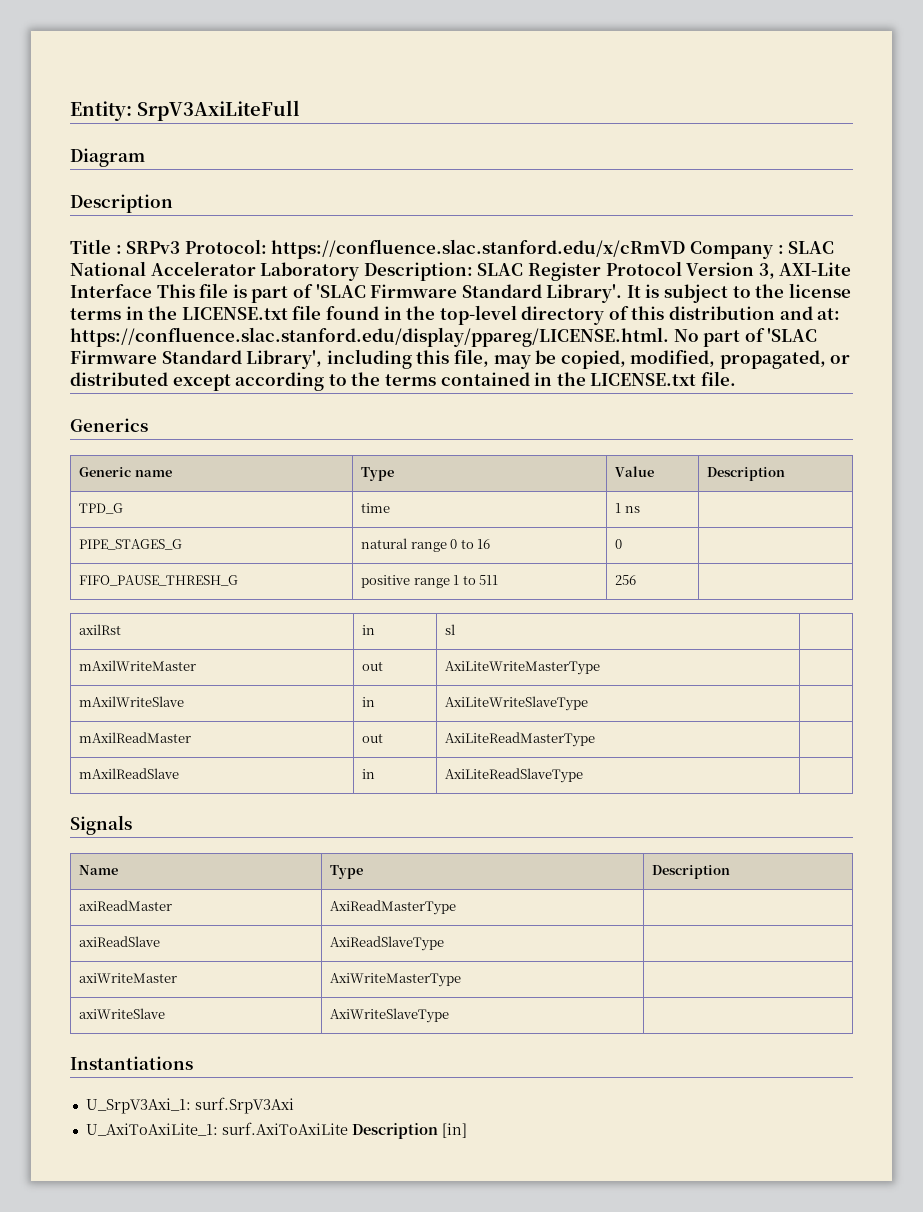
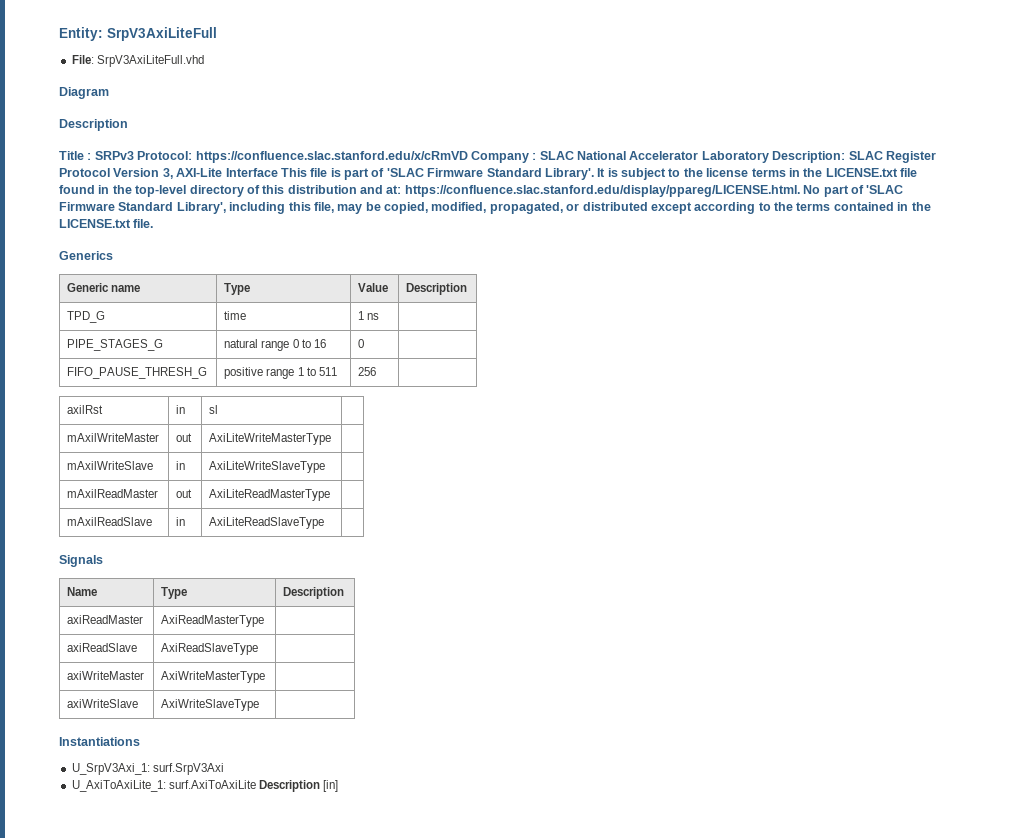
(300, 110) none -> [71,55,204,67] // File: SrpV3AxiLiteFull.vhd

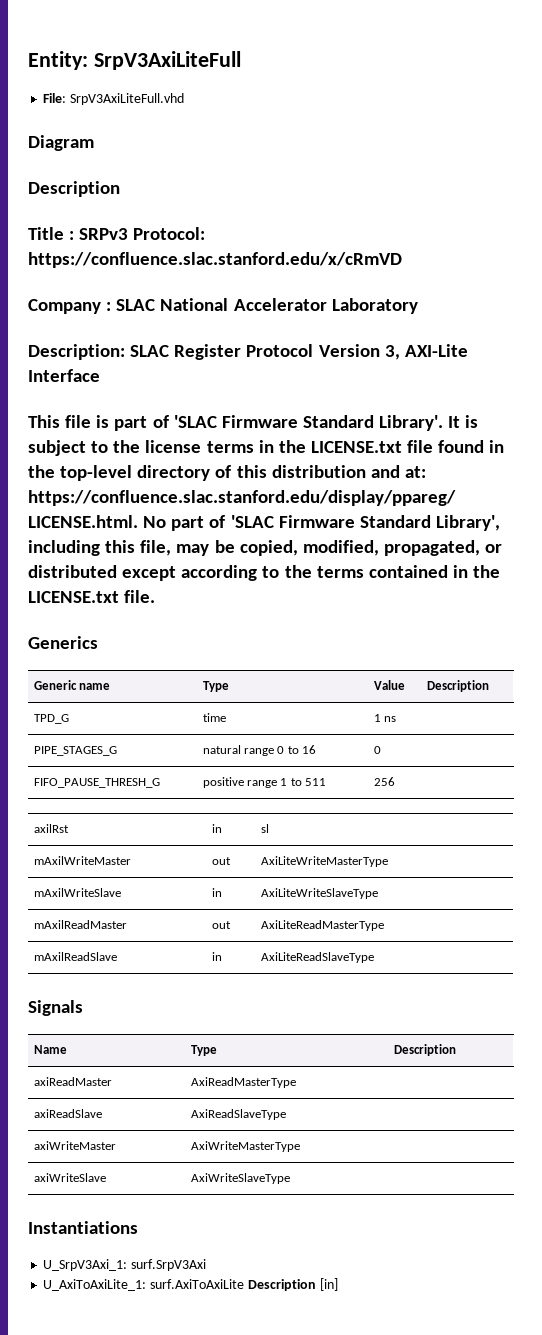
(468, 157) none -> (402, 260) //
(769, 157) none -> (418, 306) //
(278, 172) none -> (100, 375) //

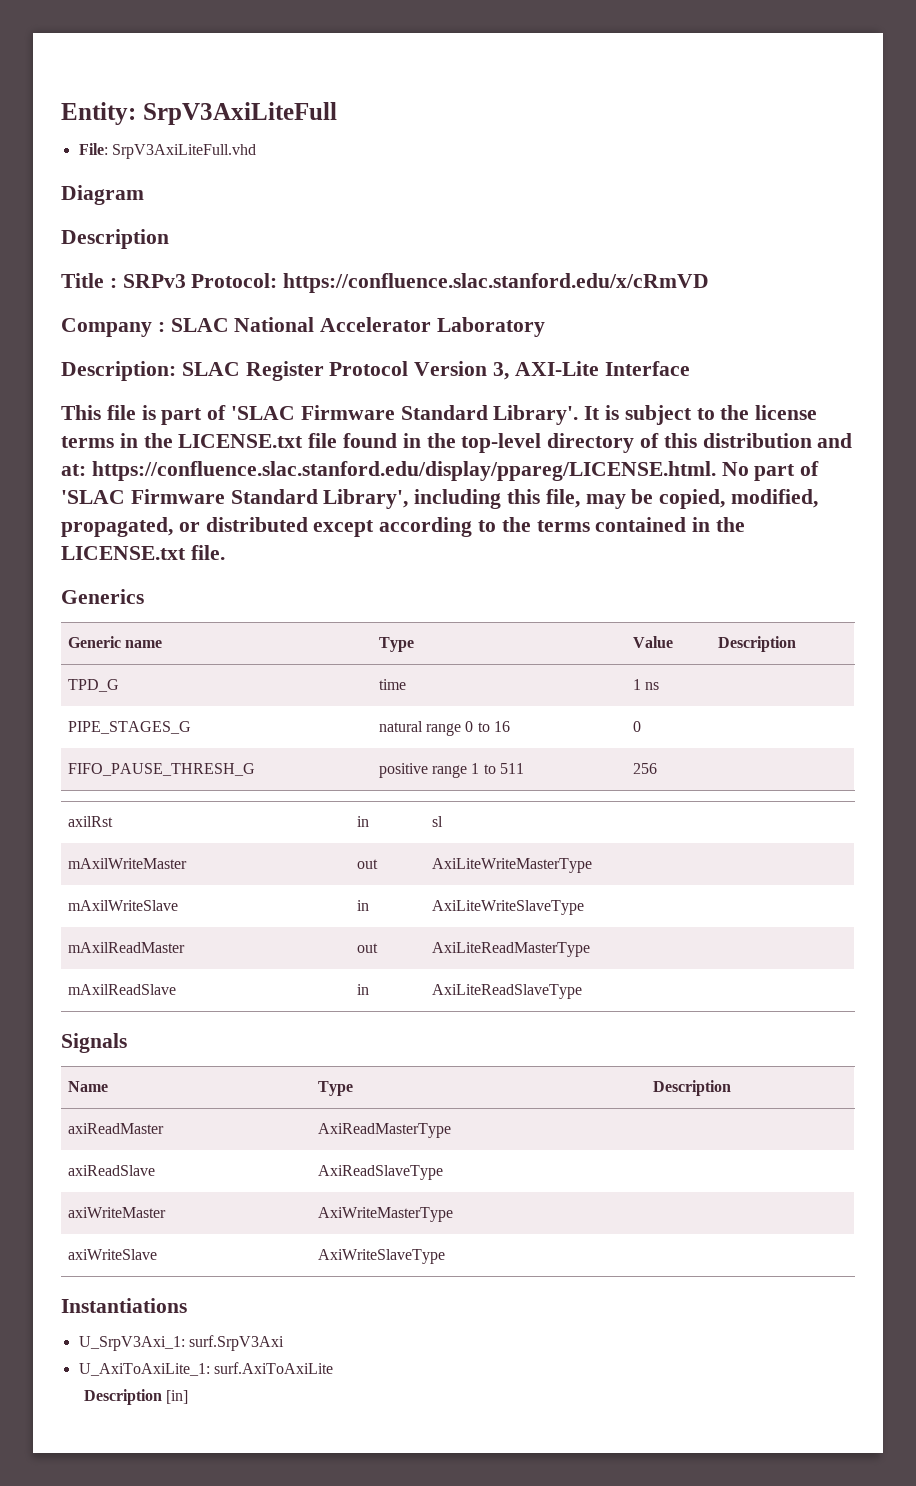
(245, 1284) none -> (333, 1368) //

